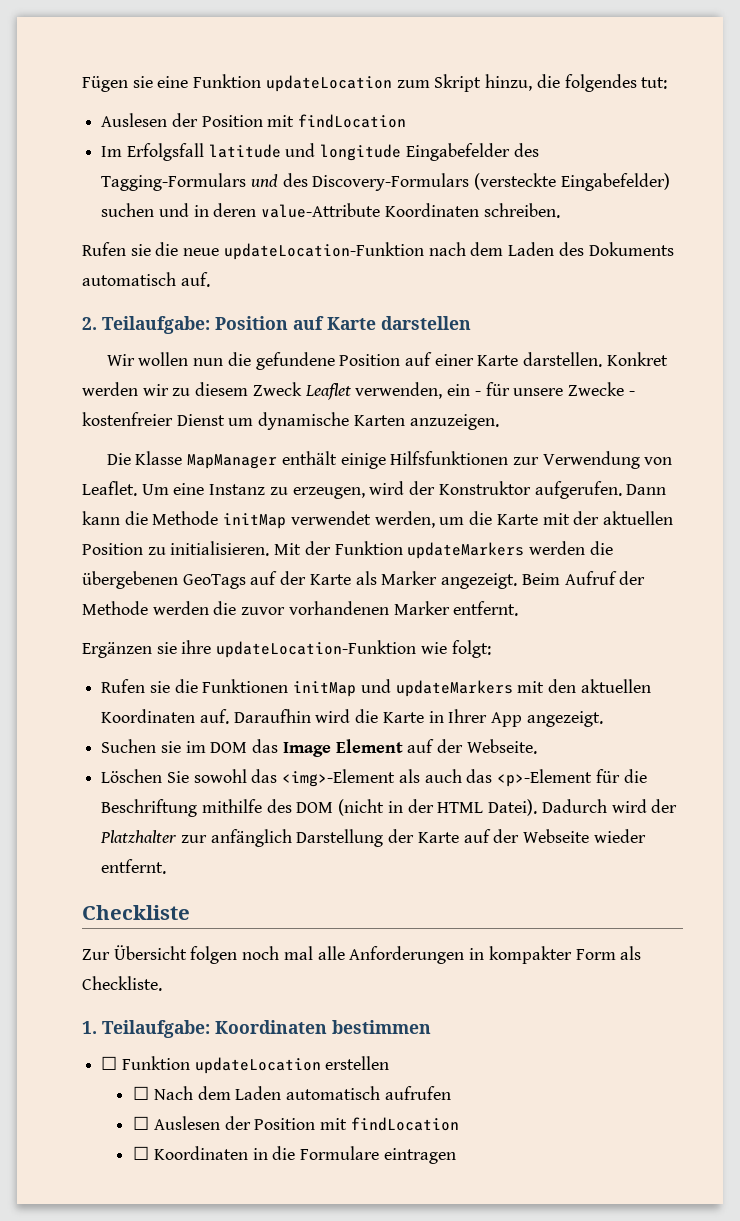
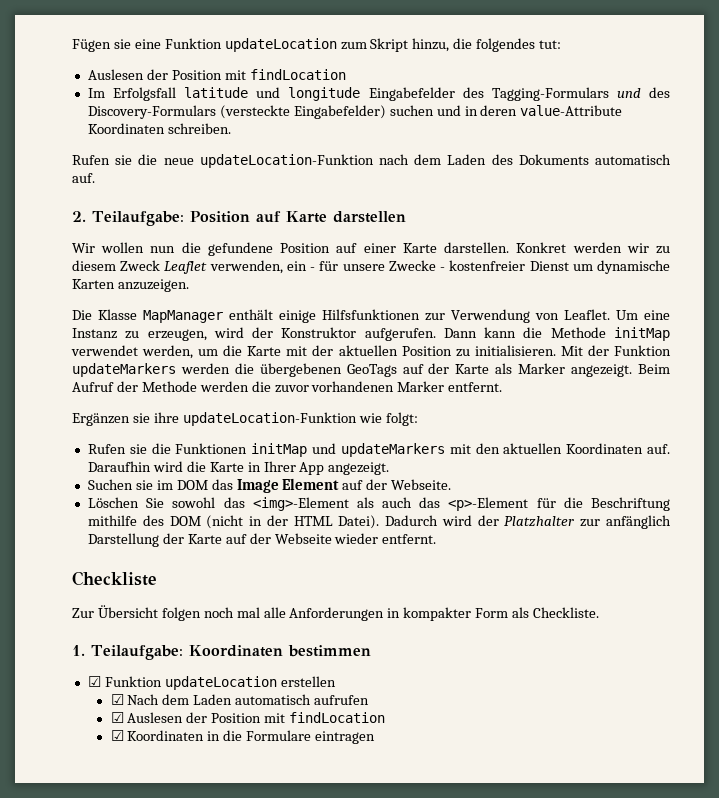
[101,1056,118,1070] ☐ -> [87,676,101,687] ☑
[133,1086,150,1100] ☐ -> [110,694,124,705] ☑
[133,1116,459,1131] [133,1146,150,1160] ☐ Auslesen der Position mit findLocation // ☐ -> [110,712,386,723] [110,730,124,741] ☑ Auslesen der Position mit findLocation // ☑

